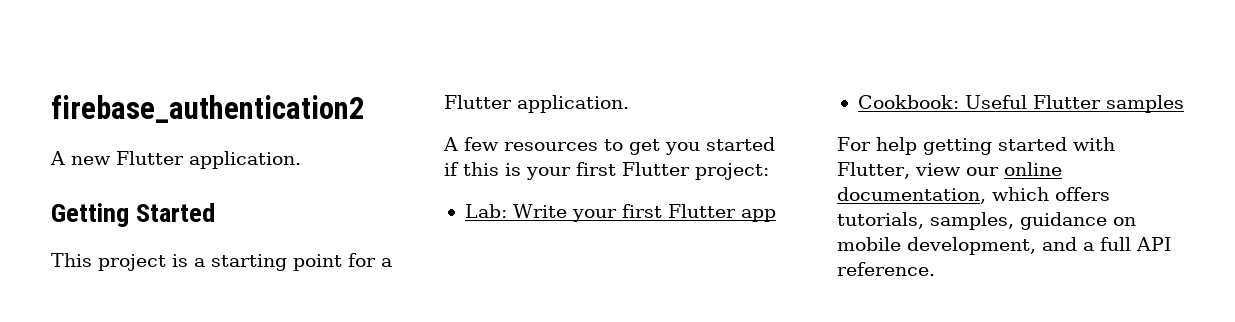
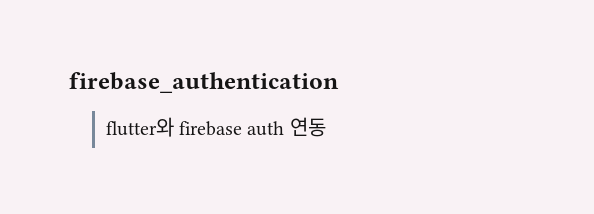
[51,95,364,123] [50,151,301,169] [51,203,216,227] [51,253,392,271] [444,95,629,113] [443,137,775,155] [444,162,769,180] [464,204,776,222] [857,95,1184,113] [837,137,1115,155] [837,162,1062,179] [837,187,1110,204] [837,212,1136,230] [837,237,1172,255] [837,262,935,276] firebase_authentication2 // A new Flutter application. // Getting Started // This project is a starting point for a Flutter application. // A few resources to get you started if this is your first Flutter project: // Lab: Write your first Flutter app // Cookbook: Useful Flutter samples // For help getting started with Flutter, view our online documentation, which offers tutorials, samples, guidance on mobile development, and a full API reference. -> [69,72,339,93] [105,117,326,137] firebase_authentication // flutter와 firebase auth 연동

